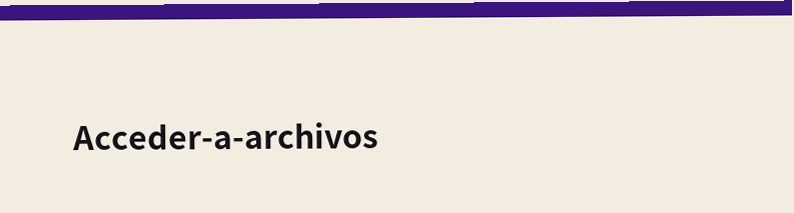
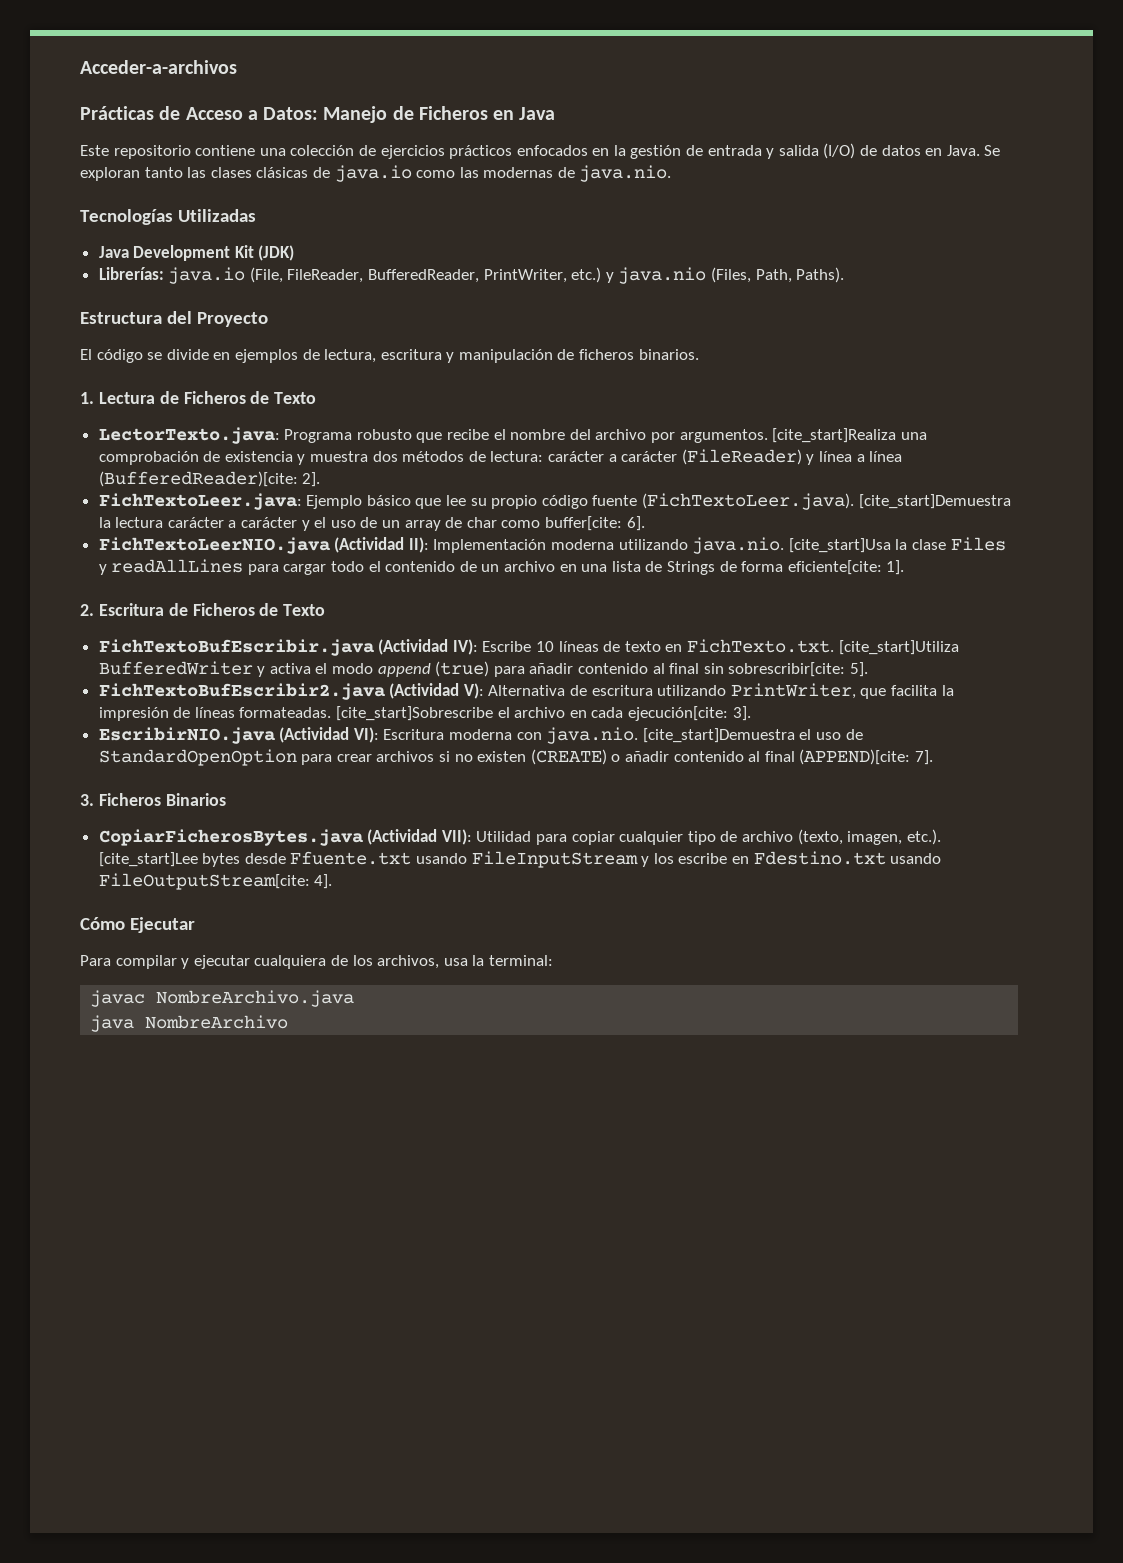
(379, 136) none -> [80,106,556,123] [80,143,1001,159] [80,165,672,182] [80,209,256,225] [98,245,295,261] [98,267,845,284] [80,311,268,327] [80,349,699,363] [80,391,317,404] [98,427,927,444] [98,449,903,465] [98,471,321,487] [98,493,1011,510] [98,516,645,531] [98,537,1006,554] [98,559,905,575] [80,603,326,616] [98,639,959,656] [98,661,868,677] [98,683,954,700] [98,706,751,721] [98,727,863,744] [98,749,933,766] [80,793,226,806] [98,829,941,846] [98,851,942,868] [98,873,333,890] [80,917,195,933] [80,955,553,969] [90,990,355,1007] [90,1015,289,1032] // Prácticas de Acceso a Datos: Manejo de Ficheros en Java // Este repositorio contiene una colección de ejercicios prácticos enfocados en la gestión de entrada y salida (I/O) de datos en Java. Se exploran tanto las clases clásicas de java.io como las modernas de java.nio. // Tecnologías Utilizadas // Java Development Kit (JDK) // Librerías: java.io (File, FileReader, BufferedReader, PrintWriter, etc.) y java.nio (Files, Path, Paths). // Estructura del Proyecto // El código se divide en ejemplos de lectura, escritura y manipulación de ficheros binarios. // 1. Lectura de Ficheros de Texto // LectorTexto.java: Programa robusto que recibe el nombre del archivo por argumentos. [cite_start]Realiza una comprobación de existencia y muestra dos métodos de lectura: carácter a carácter (FileReader) y línea a línea (BufferedReader)[cite: 2]. // FichTextoLeer.java: Ejemplo básico que lee su propio código fuente (FichTextoLeer.java). [cite_start]Demuestra la lectura carácter a carácter y el uso de un array de char como buffer[cite: 6]. // FichTextoLeerNIO.java (Actividad II): Implementación moderna utilizando java.nio. [cite_start]Usa la clase Files y readAllLines para cargar todo el contenido de un archivo en una lista de Strings de forma eficiente[cite: 1]. // 2. Escritura de Ficheros de Texto // FichTextoBufEscribir.java (Actividad IV): Escribe 10 líneas de texto en FichTexto.txt. [cite_start]Utiliza BufferedWriter y activa el modo append (true) para añadir contenido al final sin sobrescribir[cite: 5]. // FichTextoBufEscribir2.java (Actividad V): Alternativa de escritura utilizando PrintWriter, que facilita la impresión de líneas formateadas. [cite_start]Sobrescribe el archivo en cada ejecución[cite: 3]. // EscribirNIO.java (Actividad VI): Escritura moderna con java.nio. [cite_start]Demuestra el uso de StandardOpenOption para crear archivos si no existen (CREATE) o añadir contenido al final (APPEND)[cite: 7]. // 3. Ficheros Binarios // CopiarFicherosBytes.java (Actividad VII): Utilidad para copiar cualquier tipo de archivo (texto, imagen, etc.). [cite_start]Lee bytes desde Ffuente.txt usando FileInputStream y los escribe en Fdestino.txt usando FileOutputStream[cite: 4]. // Cómo Ejecutar // Para compilar y ejecutar cualquiera de los archivos, usa la terminal: // javac NombreArchivo.java // java NombreArchivo

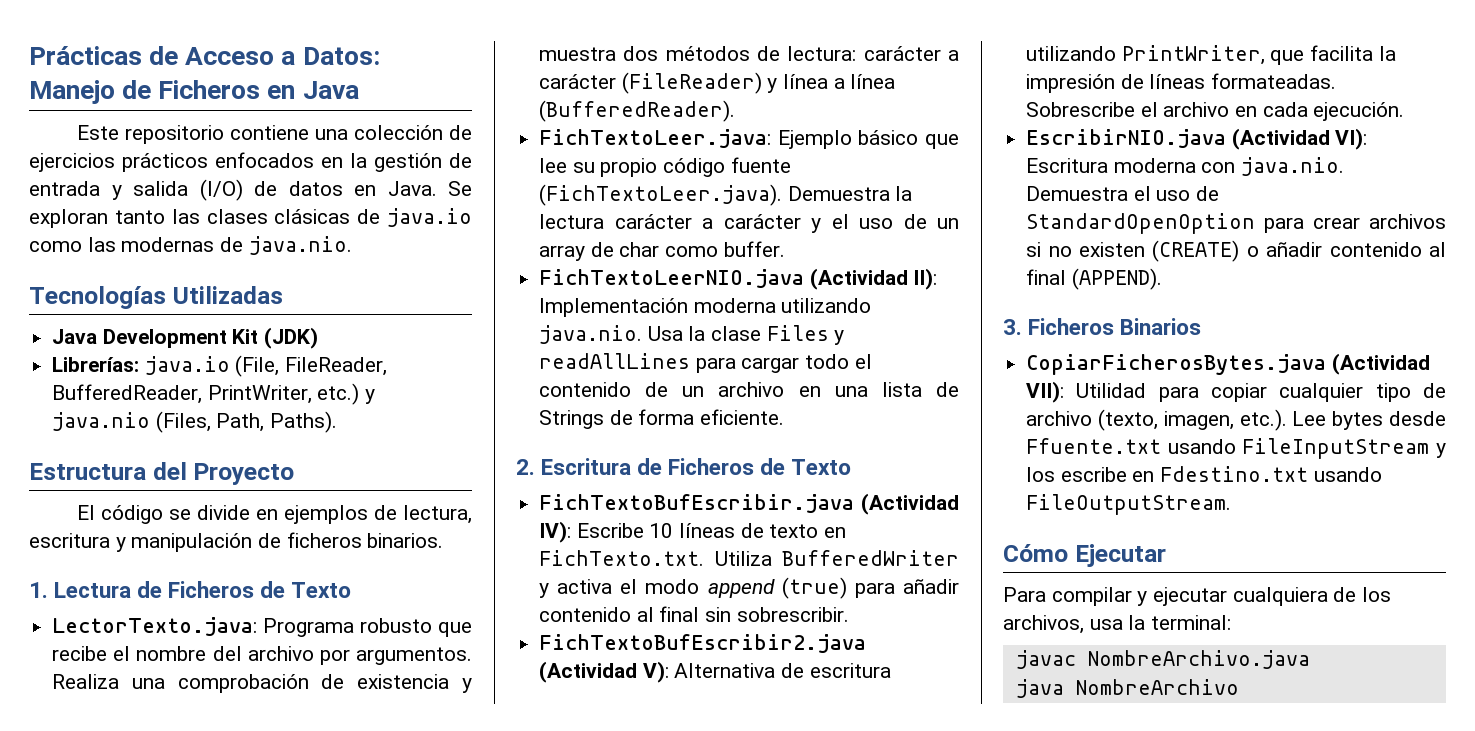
[80,60,237,74] Acceder-a-archivos // -> (29, 55) none
[772,428,897,443] [cite_start]Realiza -> [52,674,120,689] Realiza
[98,471,321,487] (BufferedReader)[cite: 2]. -> [539,100,736,122] (BufferedReader).
[858,494,1011,509] [cite_start]Demuestra -> [787,186,890,201] Demuestra
[544,516,645,531] buffer[cite: 6]. -> [723,241,785,257] buffer.
[788,538,891,553] [cite_start]Usa -> [647,326,683,341] Usa
[787,560,905,575] eficiente[cite: 1]. -> [700,409,785,425] eficiente.
[838,640,959,655] [cite_start]Utiliza -> [714,551,772,566] Utiliza
[728,662,868,677] sobrescribir[cite: 5]. -> [736,607,849,622] sobrescribir.
[336,706,494,721] [cite_start]Sobrescribe -> [1026,102,1136,117] Sobrescribe
[628,706,751,721] ejecución[cite: 3]. -> [1313,102,1405,121] ejecución.
[642,728,795,743] [cite_start]Demuestra -> [1026,186,1129,201] Demuestra
[799,749,933,765] (APPEND)[cite: 7]. -> [1071,268,1162,290] (APPEND).
[98,852,198,867] [cite_start]Lee -> [1292,411,1327,426] Lee
[98,873,333,890] FileOutputStream[cite: 4]. -> [1026,494,1232,515] FileOutputStream.

